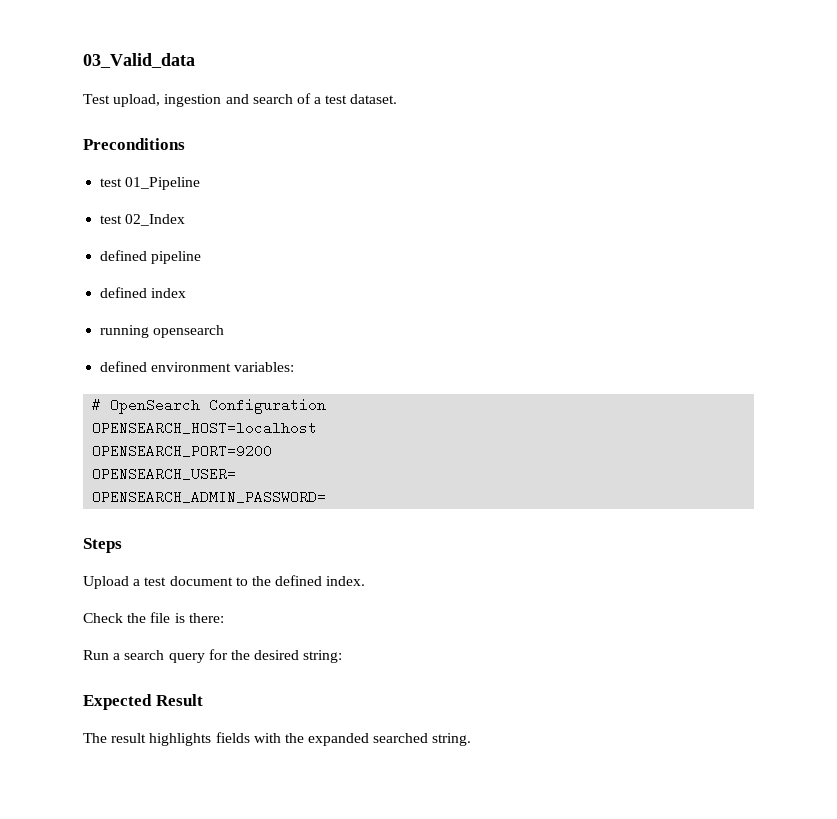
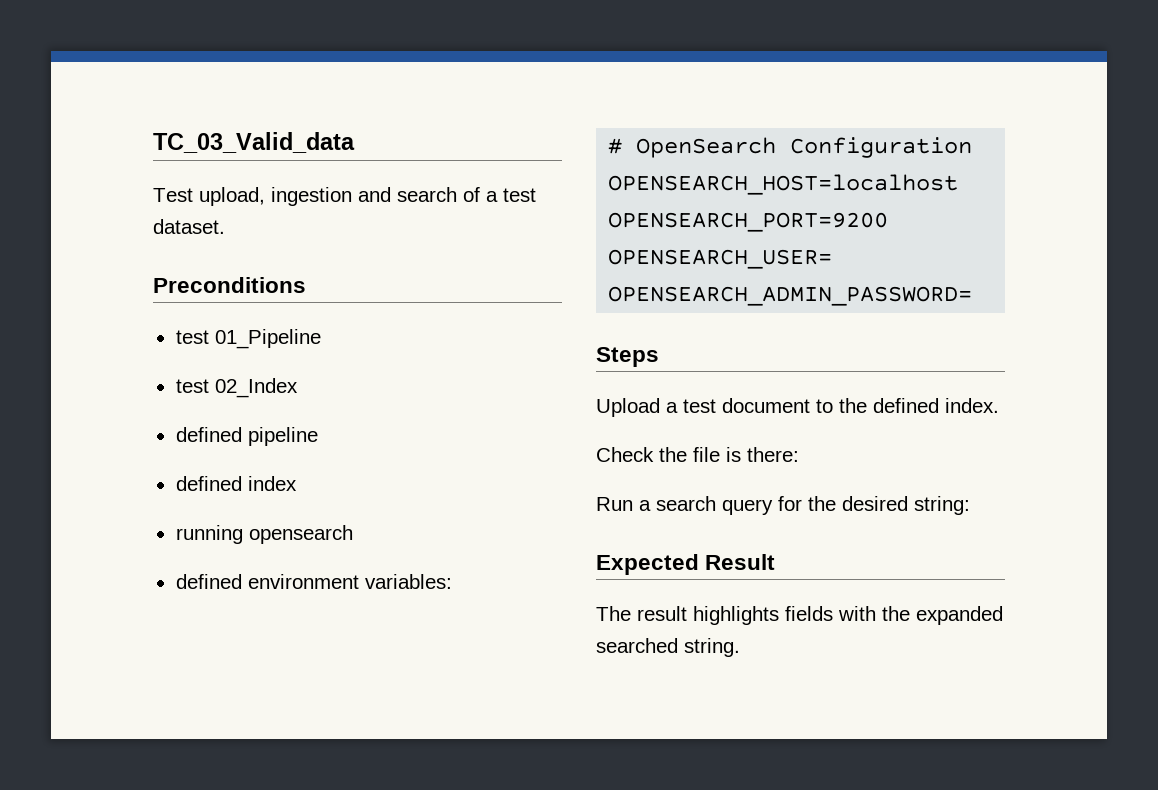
[83,53,195,68] 03_Valid_data -> [153,132,355,153] TC_03_Valid_data

